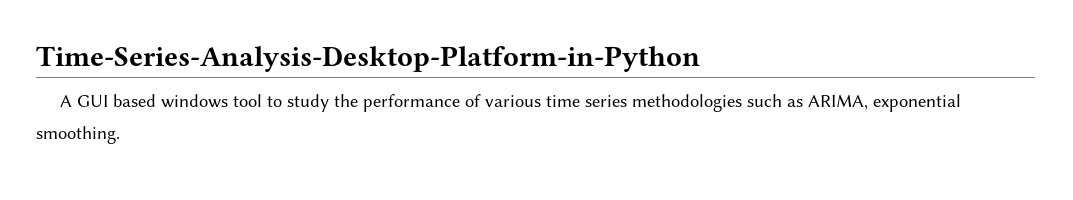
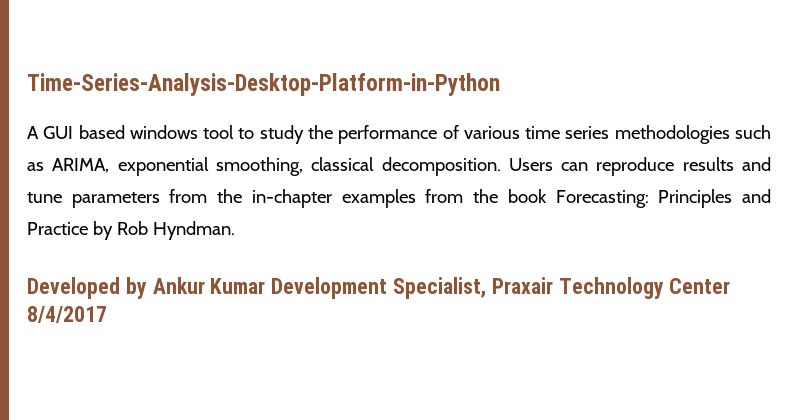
[36,126,120,144] smoothing. -> [215,157,771,176] [27,189,771,208] [27,221,235,240] [27,277,731,299] [27,306,107,323] smoothing, classical decomposition. Users can reproduce results and tune parameters from the in-chapter examples from the book Forecasting: Principles and Practice by Rob Hyndman. // Developed by Ankur Kumar Development Specialist, Praxair Technology Center 8/4/2017

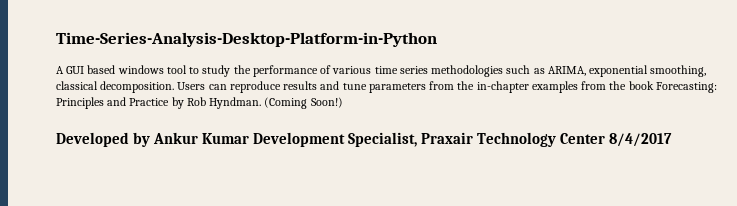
(235, 230) none -> [264,97,343,109] (Coming Soon!)

